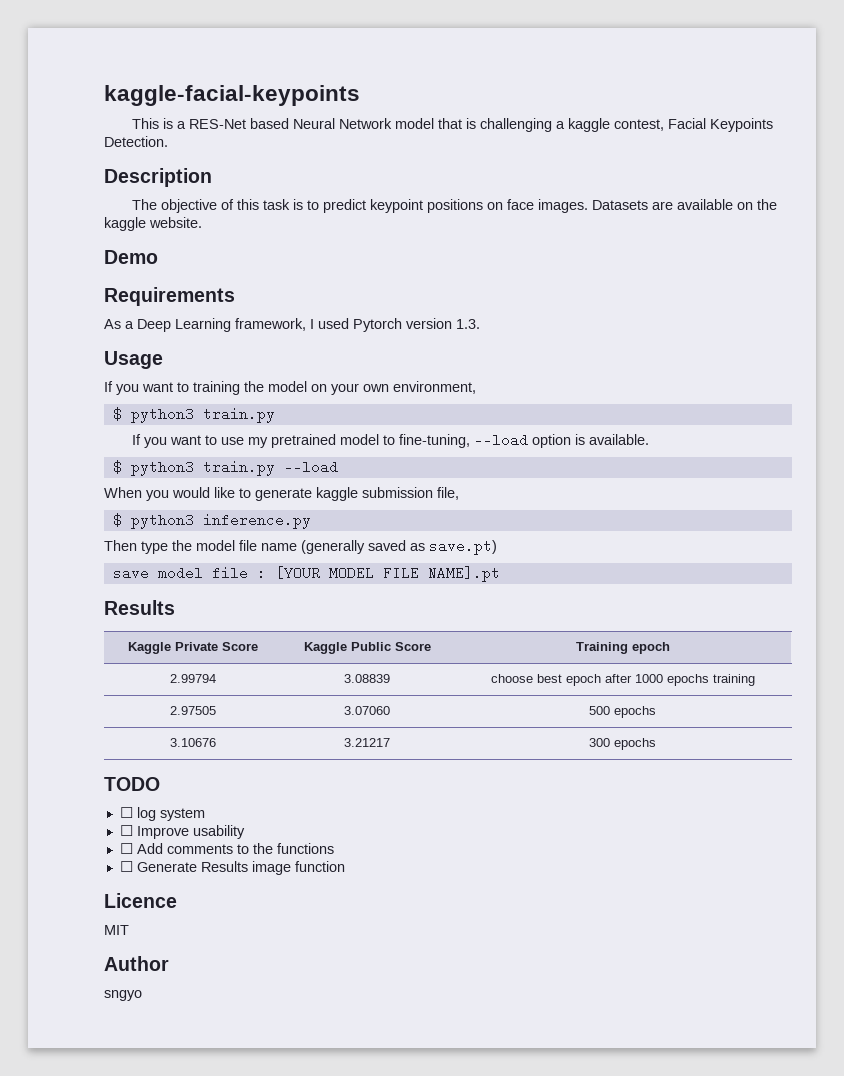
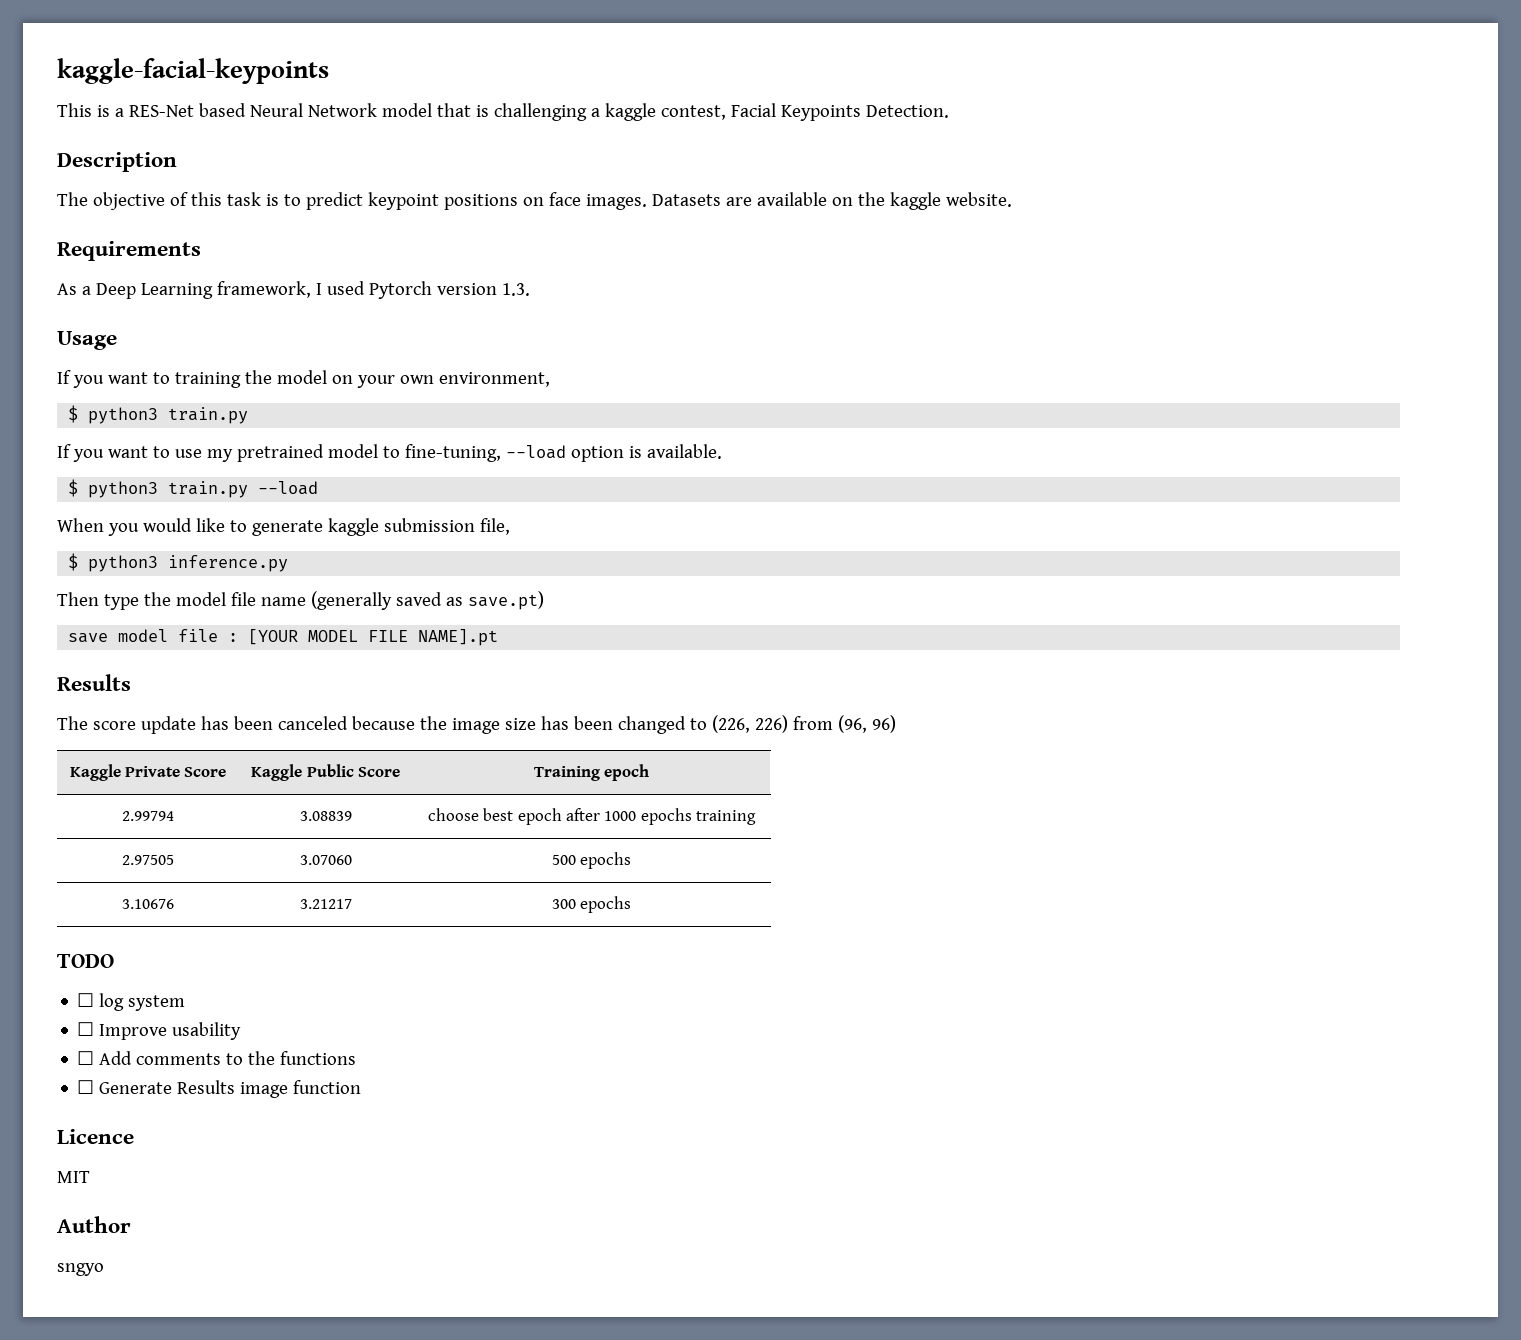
[104,250,158,264] // Demo -> (1012, 199) none
(175, 607) none -> [57,715,896,734] // The score update has been canceled because the image size has been changed to (226, 226) from (96, 96)

